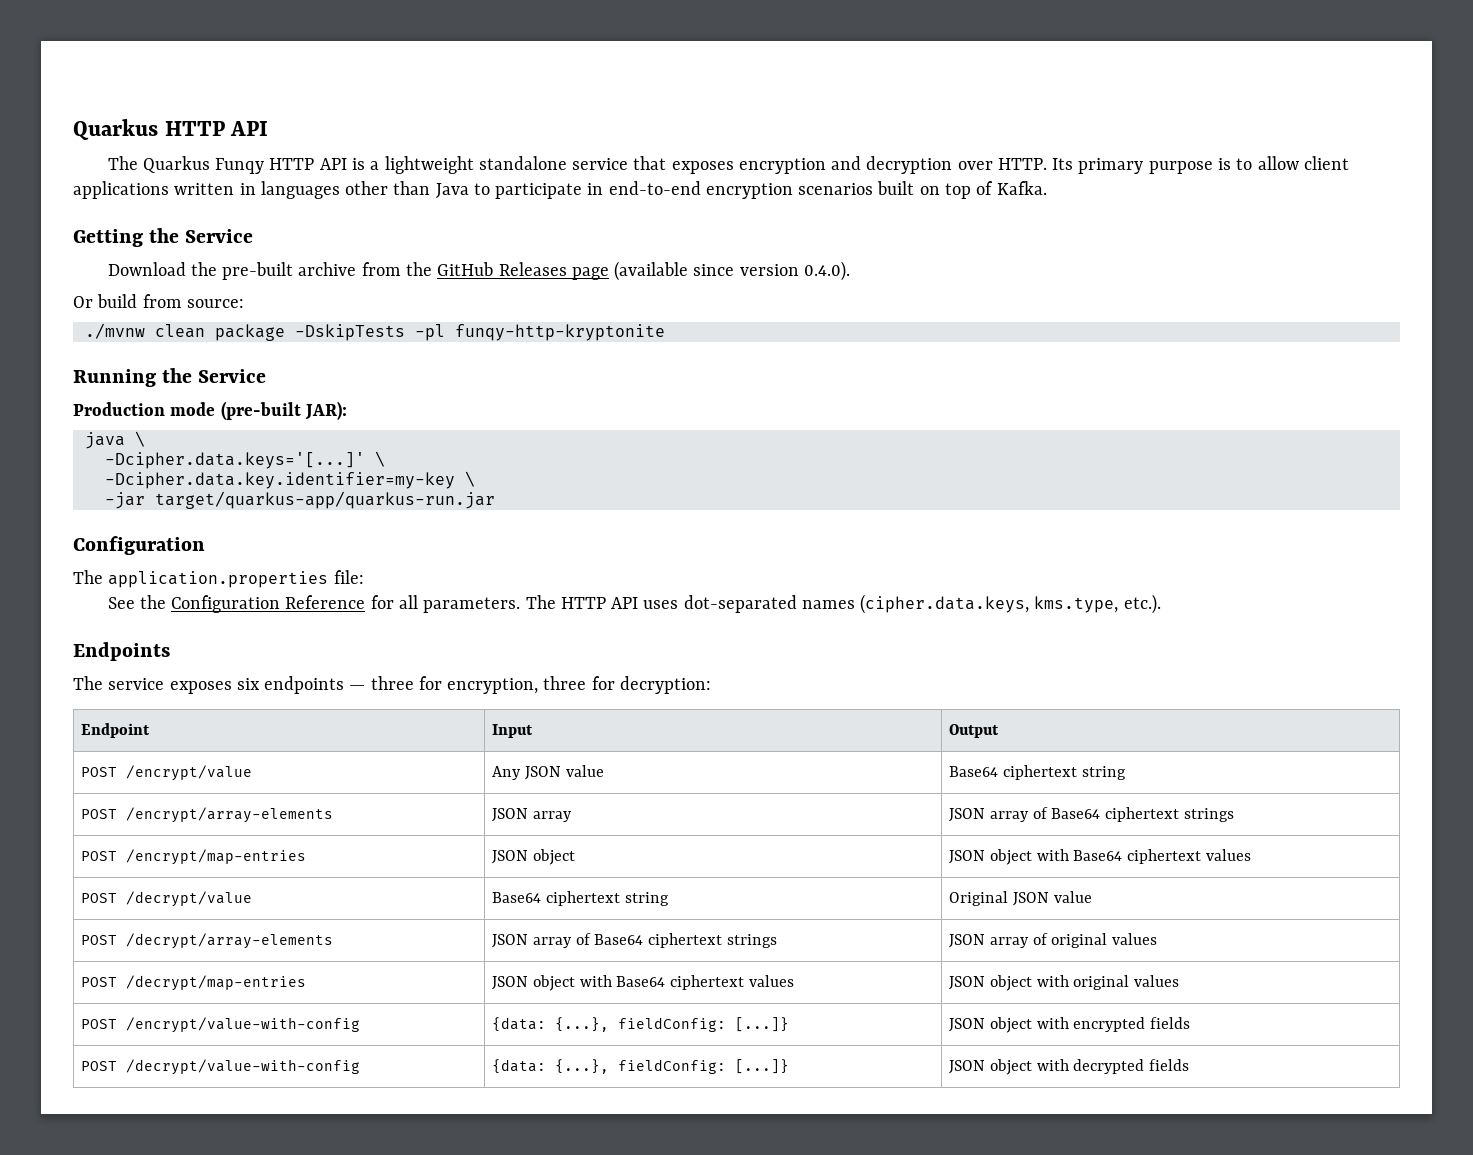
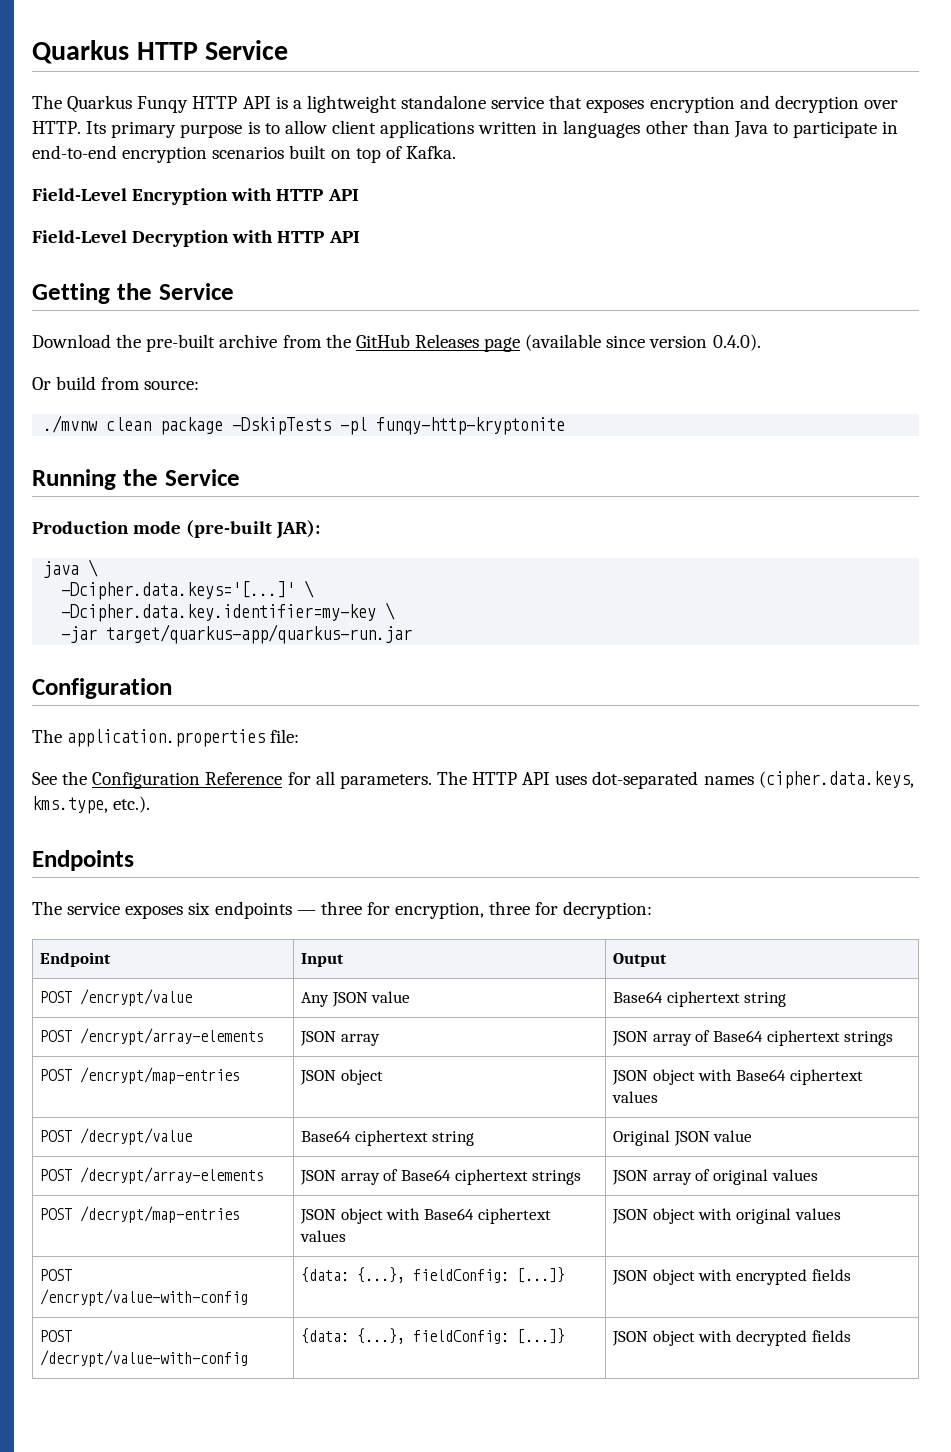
[230,121,269,136] API -> [205,40,289,60] Service
(1047, 188) none -> [32,188,359,205] [32,230,360,247] // Field-Level Encryption with HTTP API // Field-Level Decryption with HTTP API

